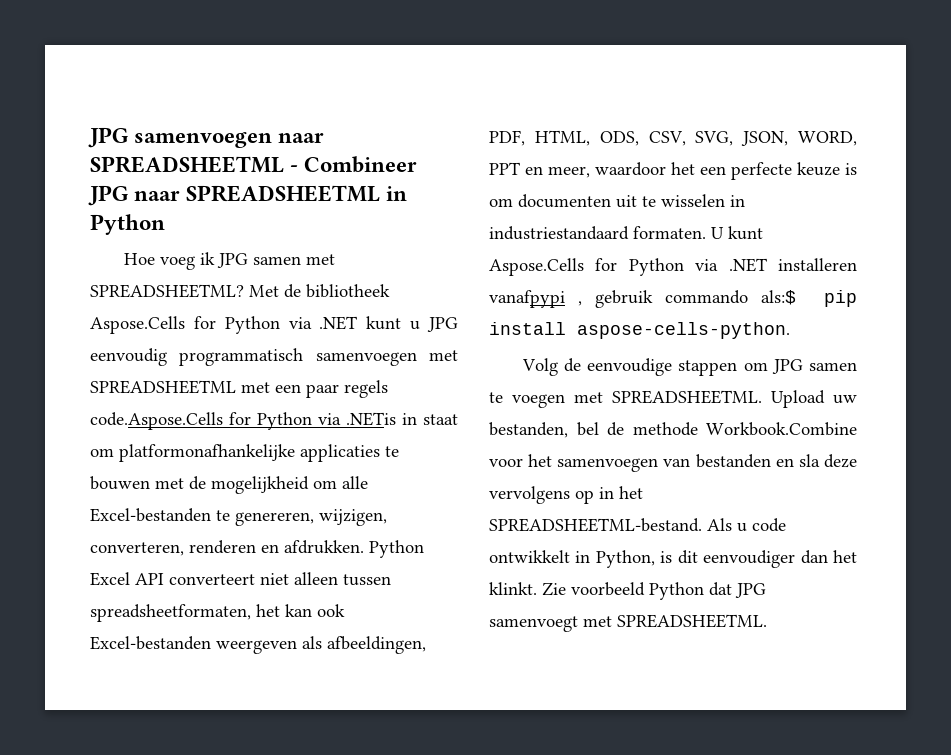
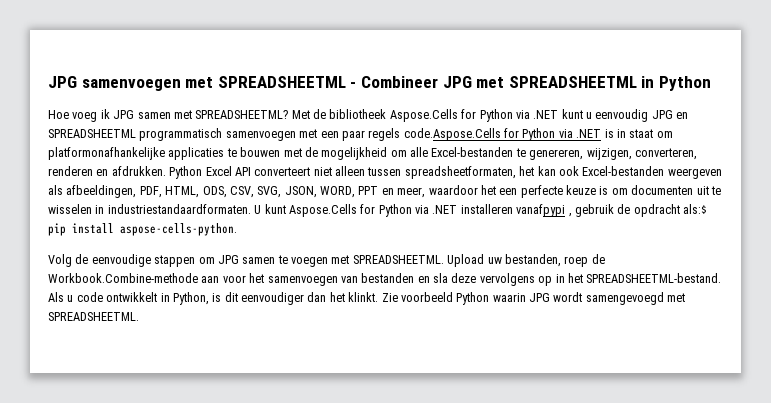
[278,133,325,143] naar -> [185,77,214,88] met
[134,191,181,201] naar -> [476,77,505,88] met
[426,317,458,332] [90,348,167,366] JPG eenvoudig -> [595,109,689,122] [48,129,136,138] eenvoudig JPG en SPREADSHEETML
[90,380,270,394] SPREADSHEETML met -> (318, 133) none
[346,412,396,426] .NETis -> [576,129,614,138] .NET is
[489,226,706,240] industriestandaard formaten. -> [107,204,251,214] industriestandaardformaten.
[664,290,748,304] commando -> [617,204,680,217] de opdracht
[576,422,857,436] bel de methode Workbook.Combine -> [564,254,605,267] [48,273,220,283] roep de Workbook.Combine-methode aan
[709,582,766,598] [489,616,578,632] dat JPG samenvoegt -> [492,292,664,305] waarin JPG wordt samengevoegd

